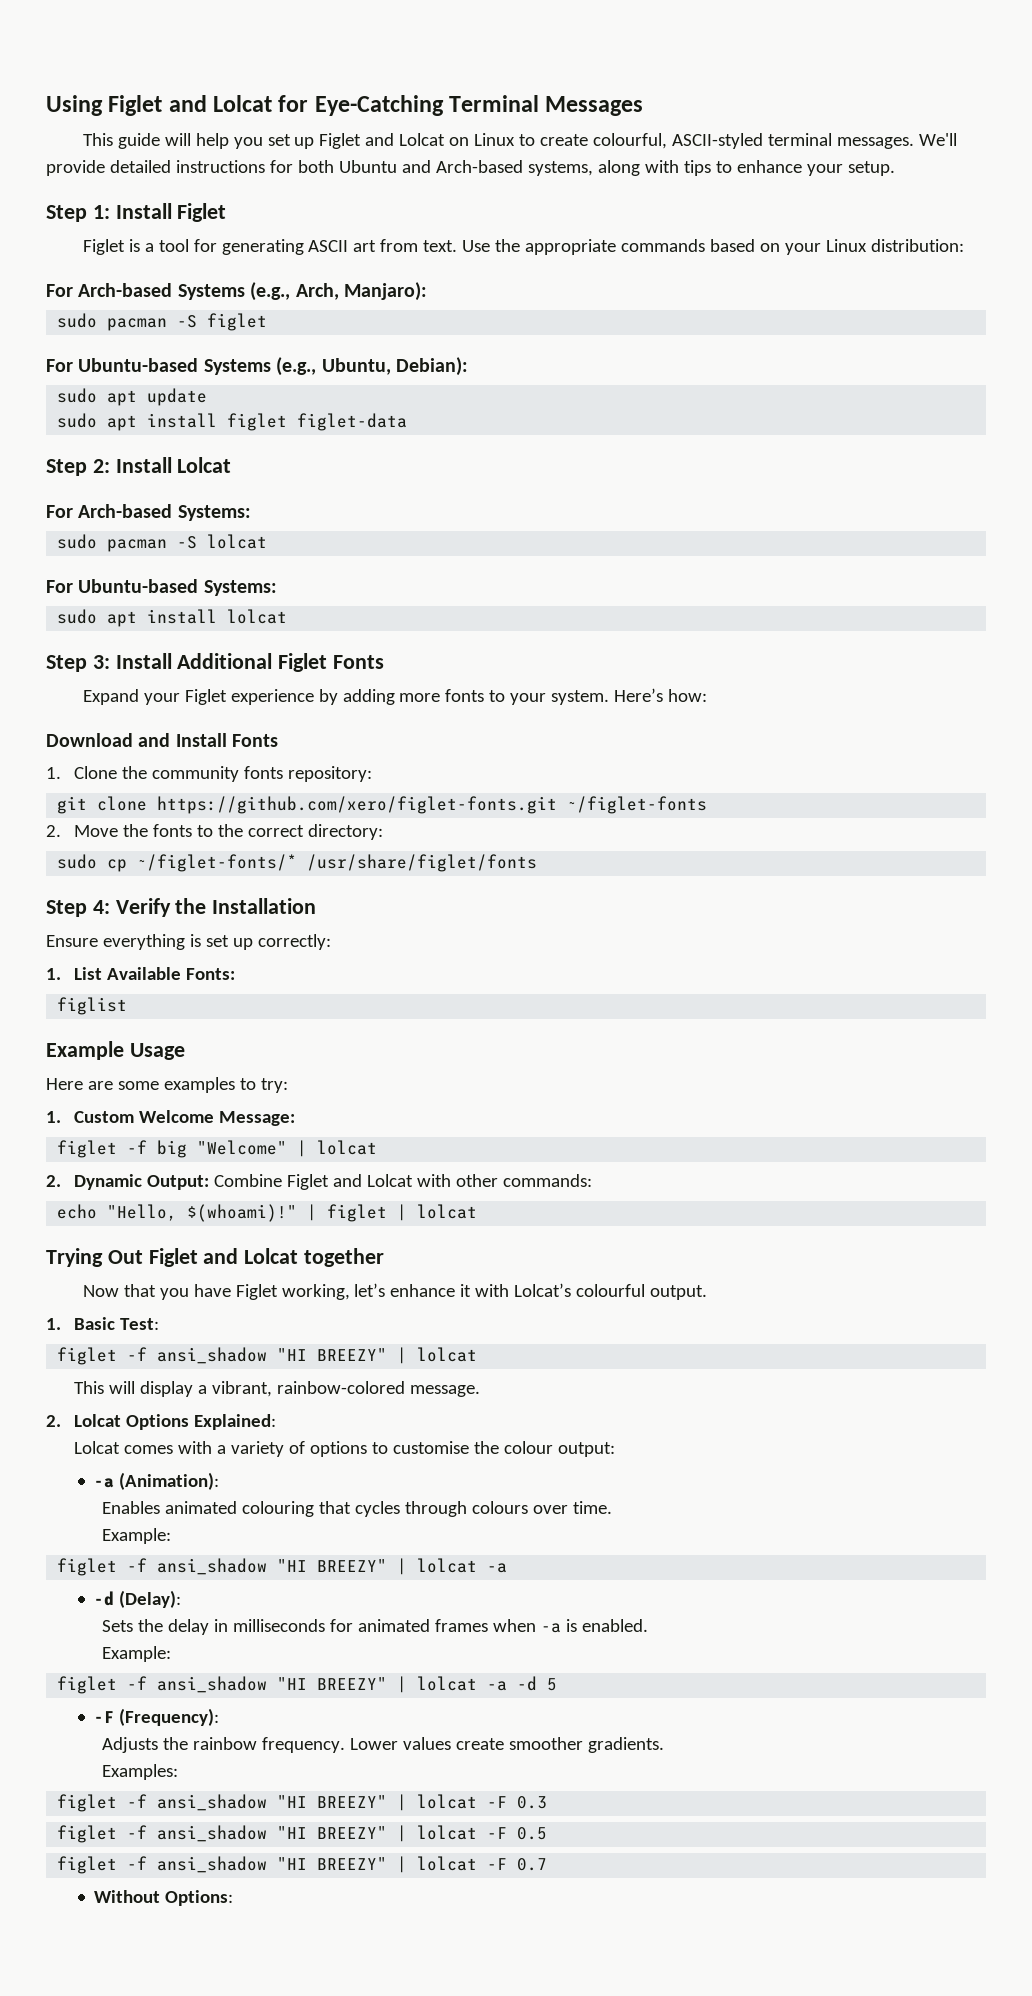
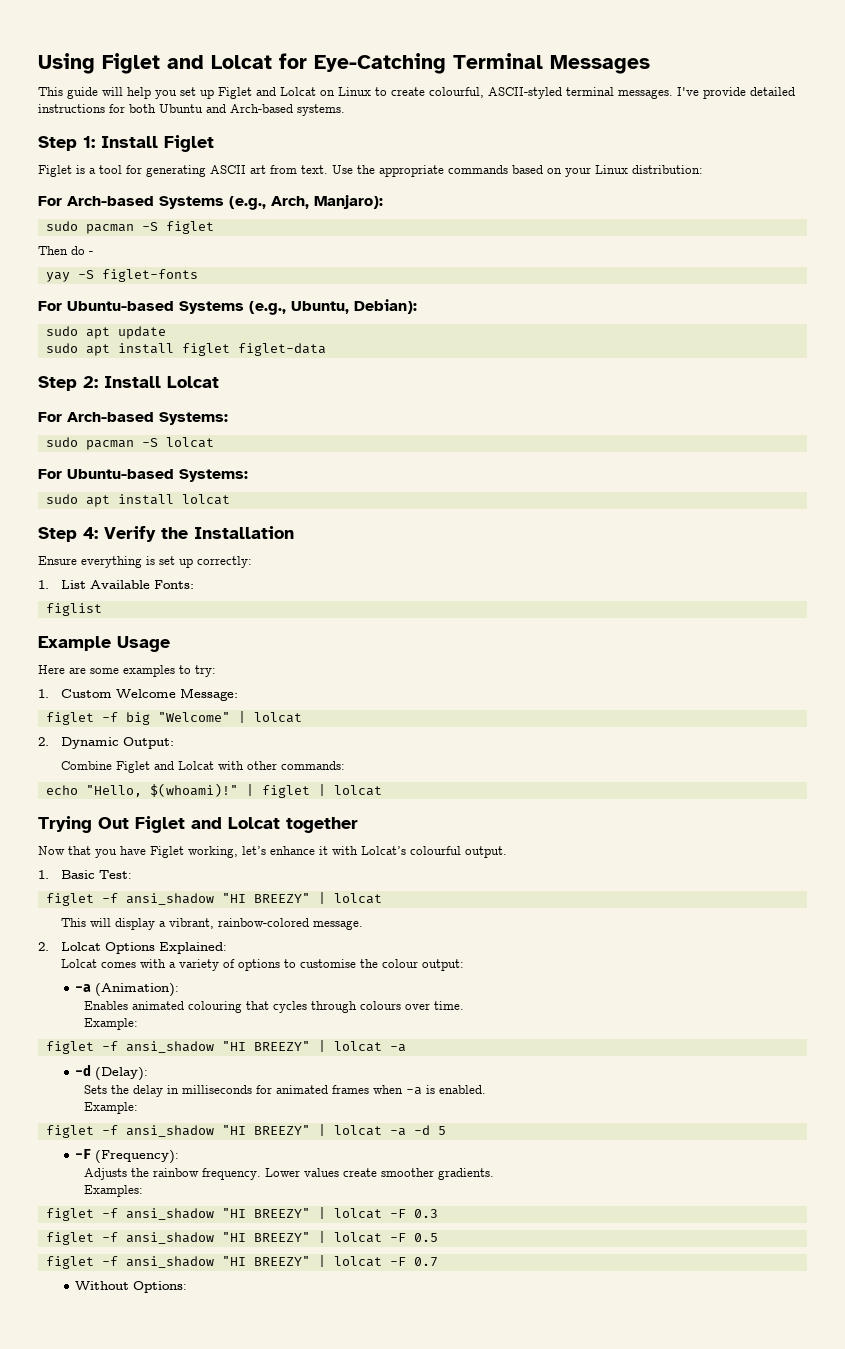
[919,133,958,146] We'll -> [677,87,699,96] I've
[527,160,895,176] systems, along with tips to enhance your setup. -> [297,104,345,116] systems.
(268, 322) none -> [38,246,93,255] [45,269,198,282] // Then do - // yay -S figlet-fonts
[46,653,385,672] [82,688,708,705] [46,733,279,747] [46,766,373,782] [57,796,708,814] [46,824,383,840] [57,854,538,872] // Step 3: Install Additional Figlet Fonts // Expand your Figlet experience by adding more fonts to your system. Here’s how: // Download and Install Fonts // 1. Clone the community fonts repository: // git clone https://github.com/xero/figlet-fonts.git ~/figlet-fonts // 2. Move the fonts to the correct directory: // sudo cp ~/figlet-fonts/* /usr/share/figlet/fonts -> (230, 499) none
(210, 1182) none -> (175, 743) //

